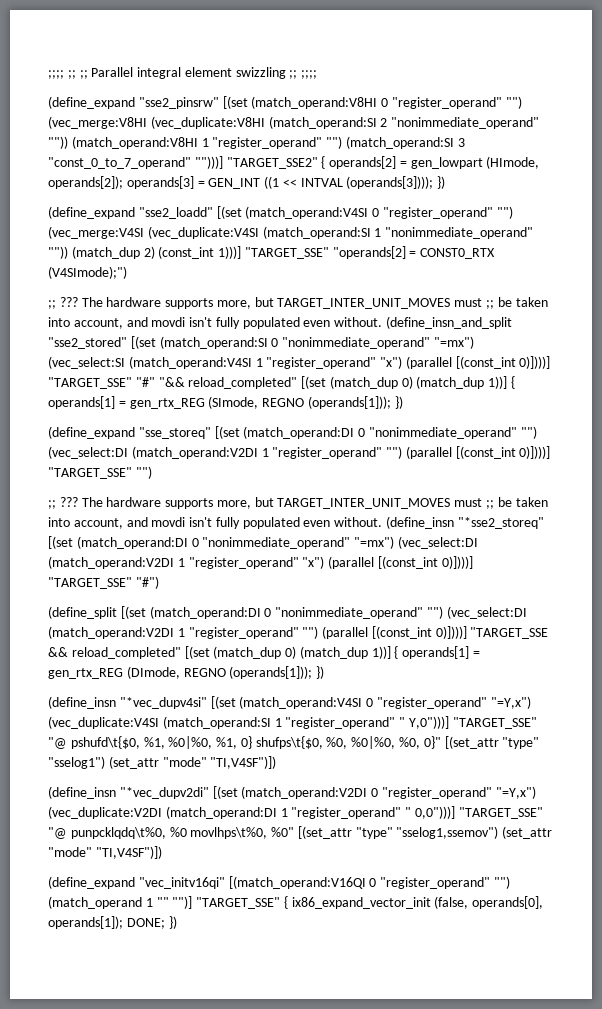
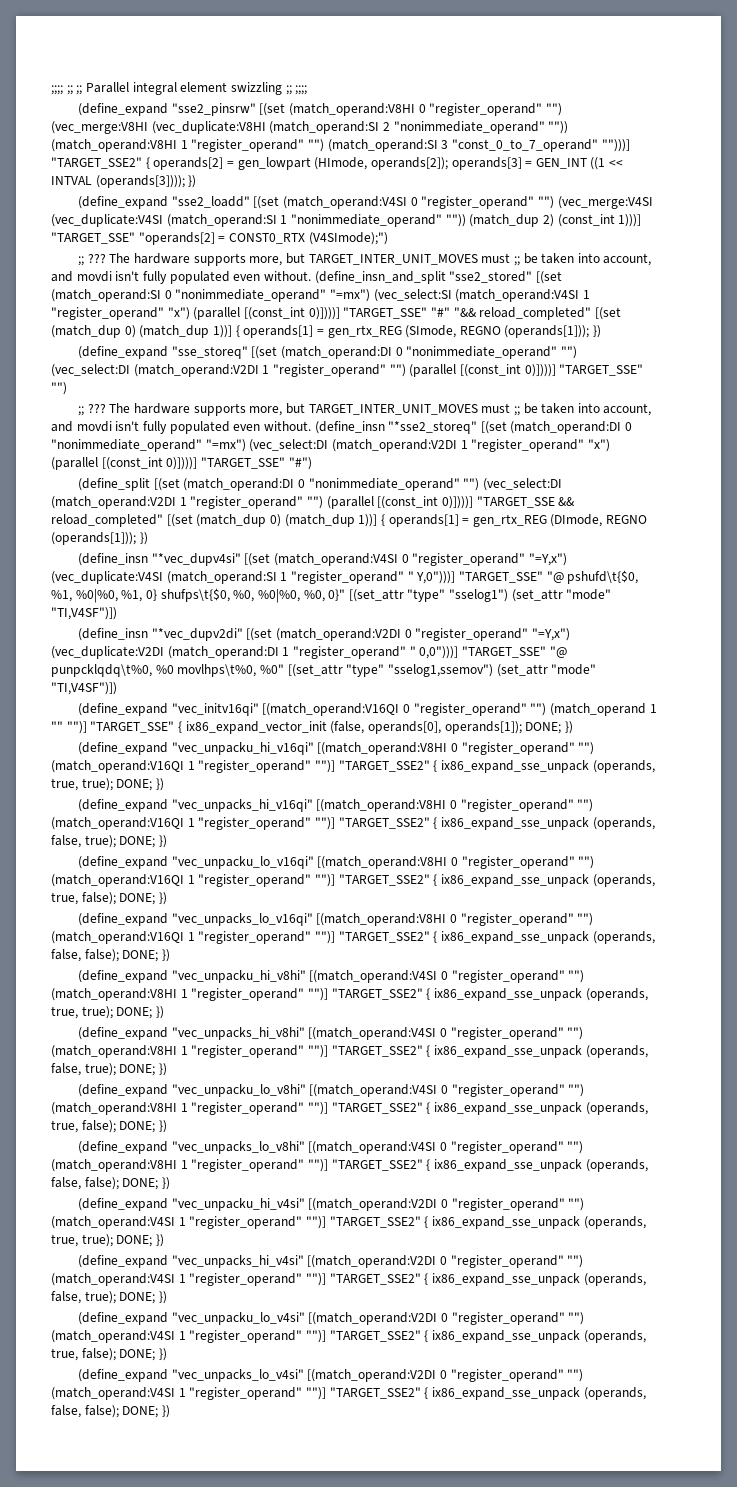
(177, 922) none -> [78,742,595,755] [51,760,655,773] [51,778,164,791] [78,799,594,812] [51,817,655,830] [51,835,167,848] [78,856,595,869] [51,874,655,887] [51,892,167,905] [78,913,594,926] [51,931,655,944] [51,949,170,962] [78,970,585,983] [51,988,648,1001] [51,1006,164,1019] [78,1027,584,1040] [51,1045,648,1058] [51,1063,167,1076] [78,1084,585,1097] [51,1102,648,1115] [51,1120,167,1133] [78,1141,584,1154] [51,1159,648,1172] [51,1177,170,1190] [78,1198,585,1211] [51,1216,646,1229] [51,1234,164,1247] [78,1255,584,1268] [51,1273,646,1286] [51,1291,167,1304] [78,1312,585,1325] [51,1330,646,1343] [51,1348,167,1361] [78,1369,584,1382] [51,1387,646,1400] [51,1405,170,1418] // (define_expand "vec_unpacku_hi_v16qi" [(match_operand:V8HI 0 "register_operand" "") (match_operand:V16QI 1 "register_operand" "")] "TARGET_SSE2" { ix86_expand_sse_unpack (operands, true, true); DONE; }) // (define_expand "vec_unpacks_hi_v16qi" [(match_operand:V8HI 0 "register_operand" "") (match_operand:V16QI 1 "register_operand" "")] "TARGET_SSE2" { ix86_expand_sse_unpack (operands, false, true); DONE; }) // (define_expand "vec_unpacku_lo_v16qi" [(match_operand:V8HI 0 "register_operand" "") (match_operand:V16QI 1 "register_operand" "")] "TARGET_SSE2" { ix86_expand_sse_unpack (operands, true, false); DONE; }) // (define_expand "vec_unpacks_lo_v16qi" [(match_operand:V8HI 0 "register_operand" "") (match_operand:V16QI 1 "register_operand" "")] "TARGET_SSE2" { ix86_expand_sse_unpack (operands, false, false); DONE; }) // (define_expand "vec_unpacku_hi_v8hi" [(match_operand:V4SI 0 "register_operand" "") (match_operand:V8HI 1 "register_operand" "")] "TARGET_SSE2" { ix86_expand_sse_unpack (operands, true, true); DONE; }) // (define_expand "vec_unpacks_hi_v8hi" [(match_operand:V4SI 0 "register_operand" "") (match_operand:V8HI 1 "register_operand" "")] "TARGET_SSE2" { ix86_expand_sse_unpack (operands, false, true); DONE; }) // (define_expand "vec_unpacku_lo_v8hi" [(match_operand:V4SI 0 "register_operand" "") (match_operand:V8HI 1 "register_operand" "")] "TARGET_SSE2" { ix86_expand_sse_unpack (operands, true, false); DONE; }) // (define_expand "vec_unpacks_lo_v8hi" [(match_operand:V4SI 0 "register_operand" "") (match_operand:V8HI 1 "register_operand" "")] "TARGET_SSE2" { ix86_expand_sse_unpack (operands, false, false); DONE; }) // (define_expand "vec_unpacku_hi_v4si" [(match_operand:V2DI 0 "register_operand" "") (match_operand:V4SI 1 "register_operand" "")] "TARGET_SSE2" { ix86_expand_sse_unpack (operands, true, true); DONE; }) // (define_expand "vec_unpacks_hi_v4si" [(match_operand:V2DI 0 "register_operand" "") (match_operand:V4SI 1 "register_operand" "")] "TARGET_SSE2" { ix86_expand_sse_unpack (operands, false, true); DONE; }) // (define_expand "vec_unpacku_lo_v4si" [(match_operand:V2DI 0 "register_operand" "") (match_operand:V4SI 1 "register_operand" "")] "TARGET_SSE2" { ix86_expand_sse_unpack (operands, true, false); DONE; }) // (define_expand "vec_unpacks_lo_v4si" [(match_operand:V2DI 0 "register_operand" "") (match_operand:V4SI 1 "register_operand" "")] "TARGET_SSE2" { ix86_expand_sse_unpack (operands, false, false); DONE; })

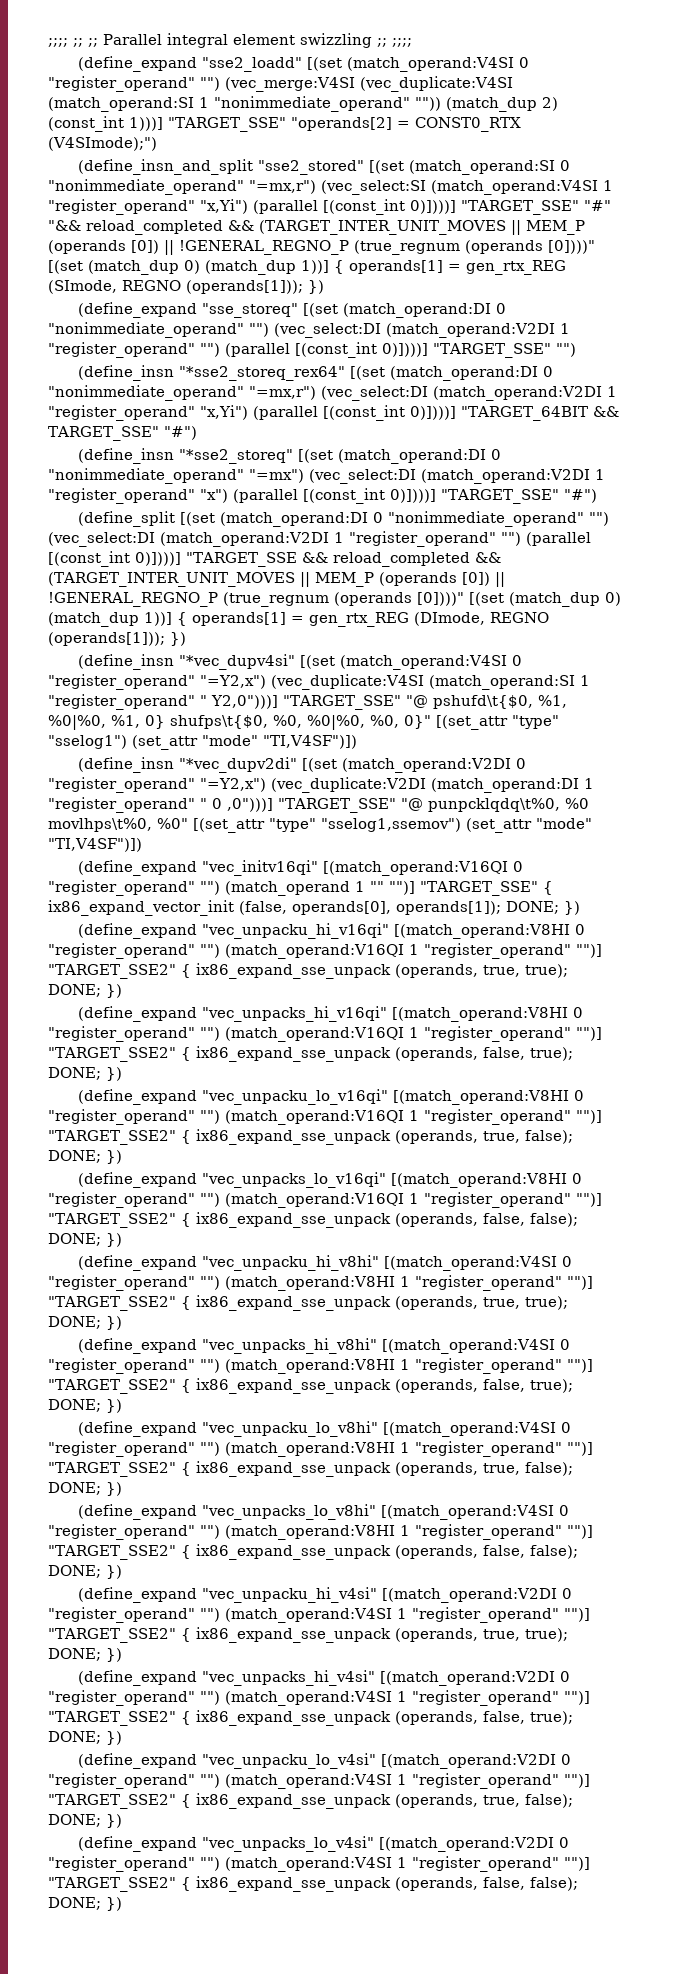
[78,103,562,116] [51,121,569,134] [51,139,630,152] [51,157,624,170] [51,175,197,188] // (define_expand "sse2_pinsrw" [(set (match_operand:V8HI 0 "register_operand" "") (vec_merge:V8HI (vec_duplicate:V8HI (match_operand:SI 2 "nonimmediate_operand" "")) (match_operand:V8HI 1 "register_operand" "") (match_operand:SI 3 "const_0_to_7_operand" "")))] "TARGET_SSE2" { operands[2] = gen_lowpart (HImode, operands[2]); operands[3] = GEN_INT ((1 << INTVAL (operands[3]))); }) -> (412, 42) none
[78,253,652,266] [51,271,311,284] ;; ??? The hardware supports more, but TARGET_INTER_UNIT_MOVES must ;; be taken into account, and movdi isn't fully populated even without. -> (157, 144) none
[329,289,370,302] "=mx") -> [249,180,316,194] "=mx,r")
[167,307,190,320] "x") -> [200,199,248,214] "x,Yi")
[479,307,592,320] reload_completed" -> [86,220,585,235] [48,240,595,255] reload_completed && (TARGET_INTER_UNIT_MOVES || MEM_P (operands [0]) || !GENERAL_REGNO_P (true_regnum (operands [0])))"
[78,403,652,416] [51,421,311,434] ;; ??? The hardware supports more, but TARGET_INTER_UNIT_MOVES must ;; be taken into account, and movdi isn't fully populated even without. -> [77,365,553,381] [48,385,617,401] [48,405,619,421] [48,426,197,441] (define_insn "*sse2_storeq_rex64" [(set (match_operand:DI 0 "nonimmediate_operand" "=mx,r") (vec_select:DI (match_operand:V2DI 1 "register_operand" "x,Yi") (parallel [(const_int 0)])))] "TARGET_64BIT && TARGET_SSE" "#") //
[51,514,163,527] reload_completed" -> [333,552,501,567] [48,572,505,587] [48,592,464,607] reload_completed && (TARGET_INTER_UNIT_MOVES || MEM_P (operands [0]) || !GENERAL_REGNO_P (true_regnum (operands [0])))"
[528,553,567,566] "=Y,x") -> [200,675,266,689] "=Y2,x")
[416,571,456,584] Y,0")))] -> [211,695,278,709] Y2,0")))]
[531,628,570,641] "=Y,x") -> [200,778,266,792] "=Y2,x")
[419,646,459,659] 0,0")))] -> [212,798,273,812] 0 ,0")))]

